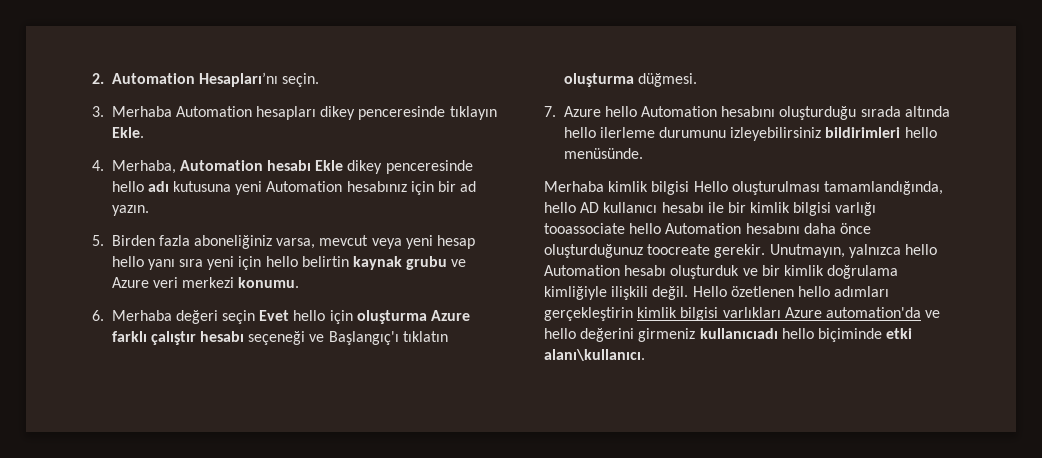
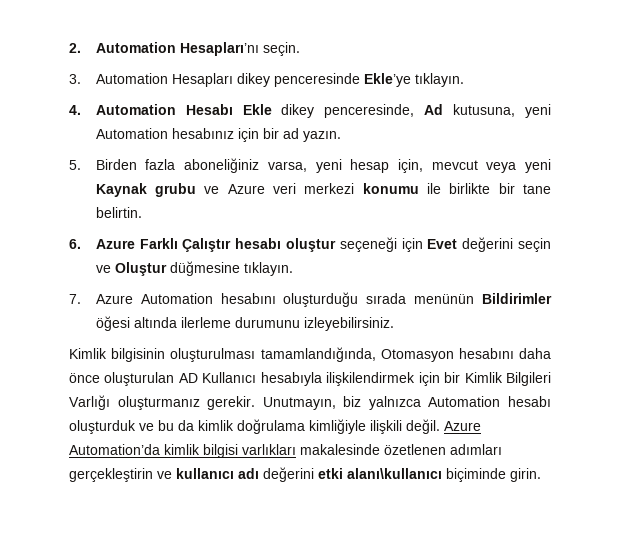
[111,106,497,120] [111,127,144,138] [92,160,473,174] [111,181,232,192] Merhaba Automation hesapları dikey penceresinde tıklayın Ekle. // 4. Merhaba, Automation hesabı Ekle dikey penceresinde hello adı kutusuna -> [95,73,464,87] [69,104,516,118] Automation Hesapları dikey penceresinde Ekle’ye tıklayın. // 4. Automation Hesabı Ekle dikey penceresinde, Ad kutusuna,
[319,235,476,249] [111,256,403,270] mevcut veya yeni hesap hello yanı sıra yeni için hello belirtin kaynak -> [315,159,551,173] [95,183,147,197] yeni hesap için, mevcut veya yeni Kaynak
[238,277,300,288] [92,310,471,324] [111,331,448,345] [563,73,697,87] [544,106,950,120] [563,127,937,141] [563,148,643,159] [544,181,943,195] [544,202,877,216] [544,223,871,234] [544,244,937,258] konumu. // 6. Merhaba değeri seçin Evet hello için oluşturma Azure farklı çalıştır hesabı seçeneği ve Başlangıç'ı tıklatın oluşturma düğmesi. // 7. Azure hello Automation hesabını oluşturduğu sırada altında hello ilerleme durumunu izleyebilirsiniz bildirimleri hello menüsünde. // Merhaba kimlik bilgisi Hello oluşturulması tamamlandığında, hello AD kullanıcı hesabı ile bir kimlik bilgisi varlığı tooassociate hello Automation hesabını daha önce oluşturduğunuz toocreate gerekir. Unutmayın, yalnızca hello -> [362,183,551,194] [95,207,142,218] [69,237,551,252] [95,261,293,276] [69,292,552,307] [95,316,394,331] [69,347,551,362] [69,372,551,386] [69,395,421,410] konumu ile birlikte bir tane belirtin. // 6. Azure Farklı Çalıştır hesabı oluştur seçeneği için Evet değerini seçin ve Oluştur düğmesine tıklayın. // 7. Azure Automation hesabını oluşturduğu sırada menünün Bildirimler öğesi altında ilerleme durumunu izleyebilirsiniz. // Kimlik bilgisinin oluşturulması tamamlandığında, Otomasyon hesabını daha önce oluşturulan AD Kullanıcı hesabıyla ilişkilendirmek için bir Kimlik Bilgileri Varlığı oluşturmanız gerekir. Unutmayın, biz yalnızca
[761,265,780,276] bir -> [158,420,194,431] bu da
[692,286,890,297] [544,307,941,321] [544,328,913,342] [544,349,645,361] Hello özetlenen hello adımları gerçekleştirin kimlik bilgisi varlıkları Azure automation'da ve hello değerini girmeniz kullanıcıadı hello biçiminde etki alanı\kullanıcı. -> [444,421,481,431] [69,444,502,458] [69,467,541,482] Azure Automation’da kimlik bilgisi varlıkları makalesinde özetlenen adımları gerçekleştirin ve kullanıcı adı değerini etki alanı\kullanıcı biçiminde girin.

